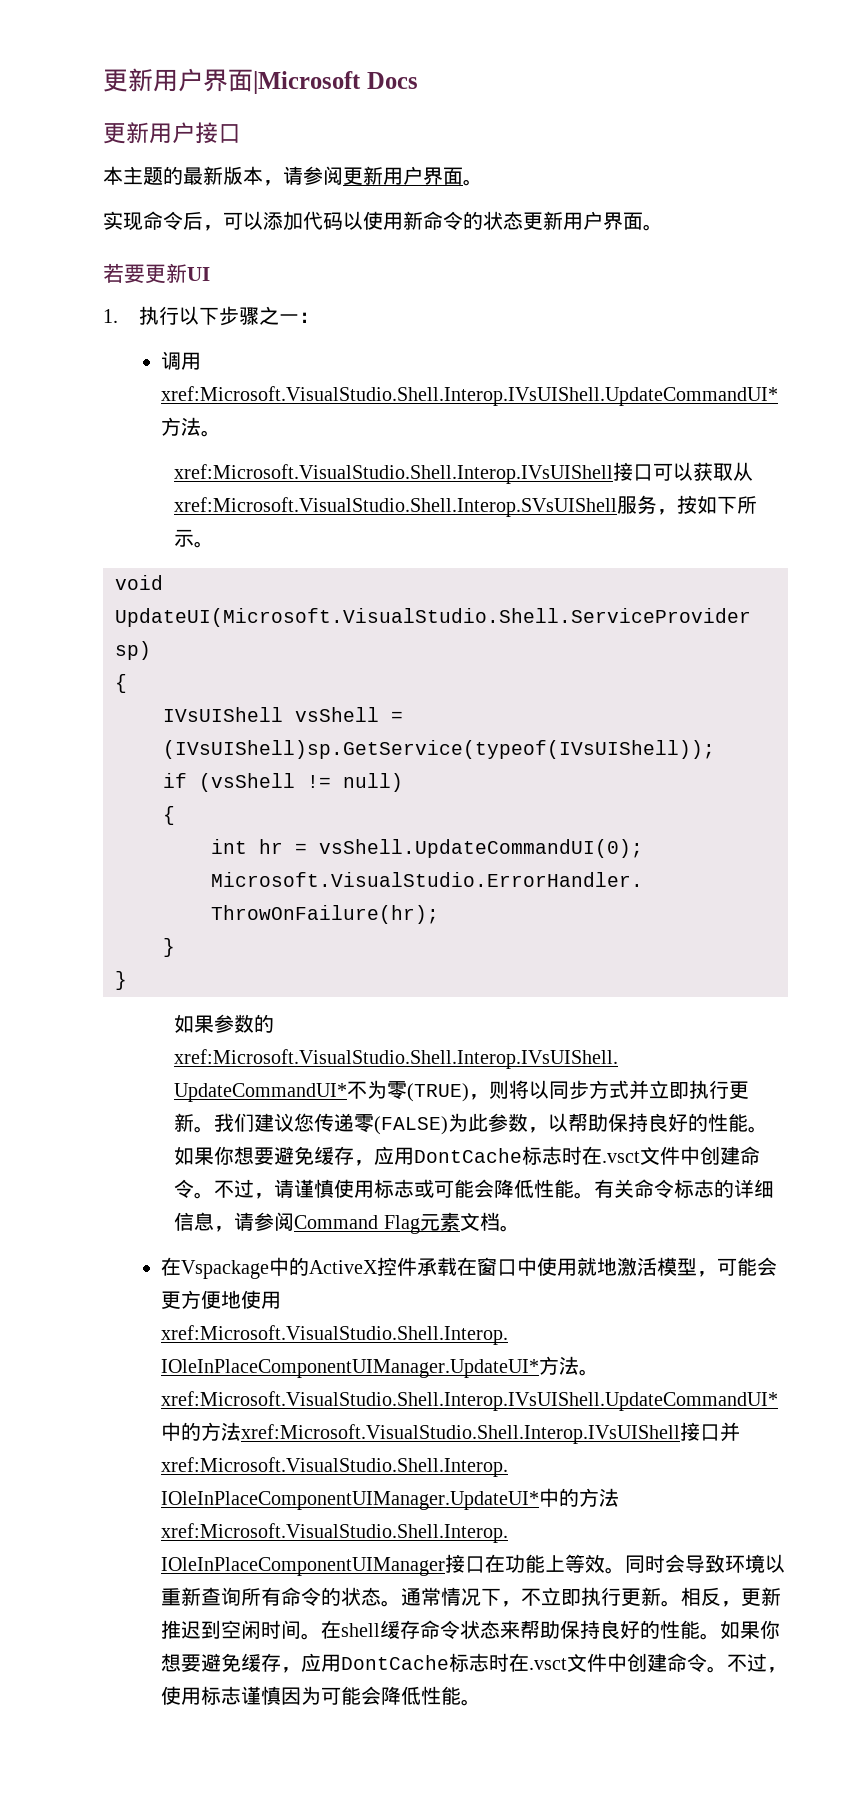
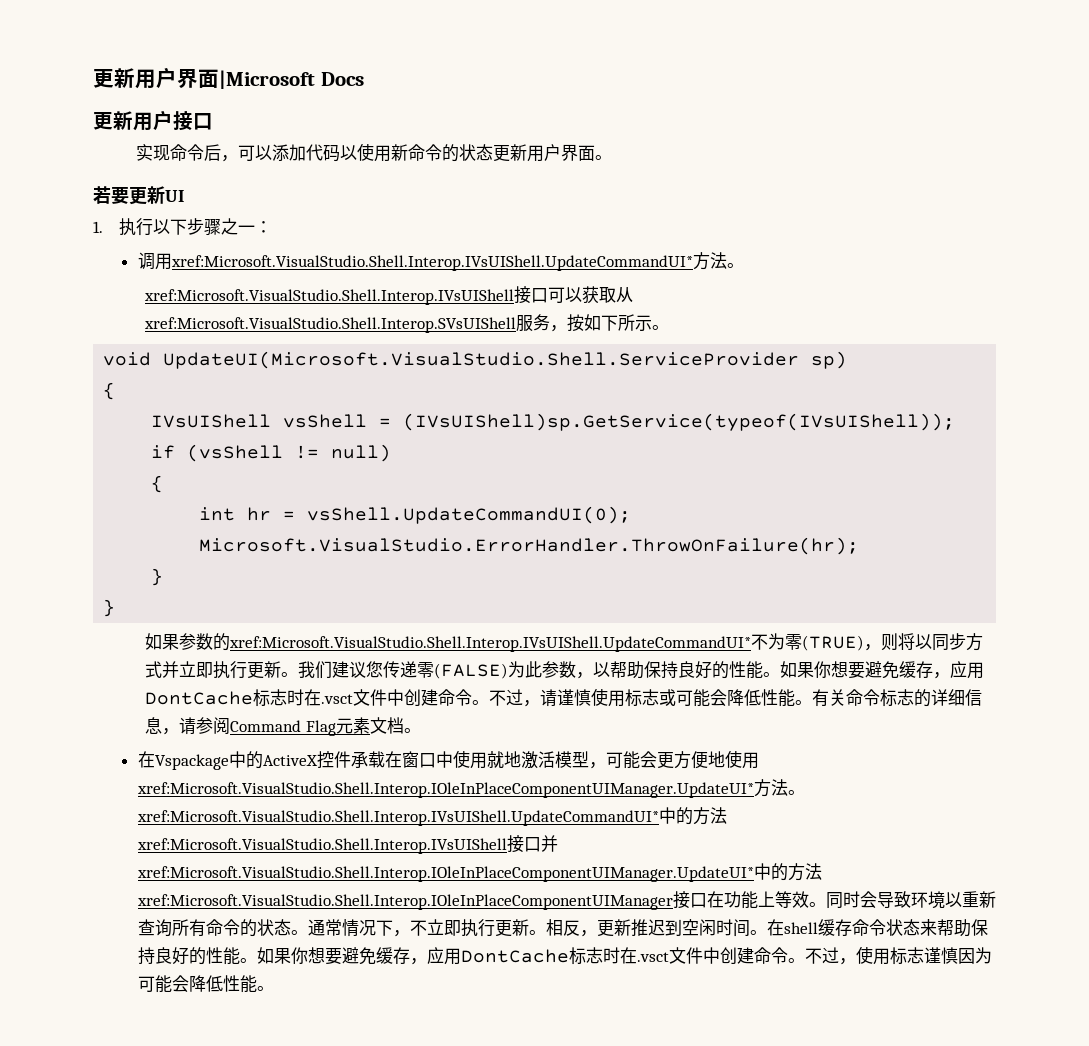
[103,166,483,186] // 本主题的最新版本，请参阅更新用户界面。 -> (213, 121) none

